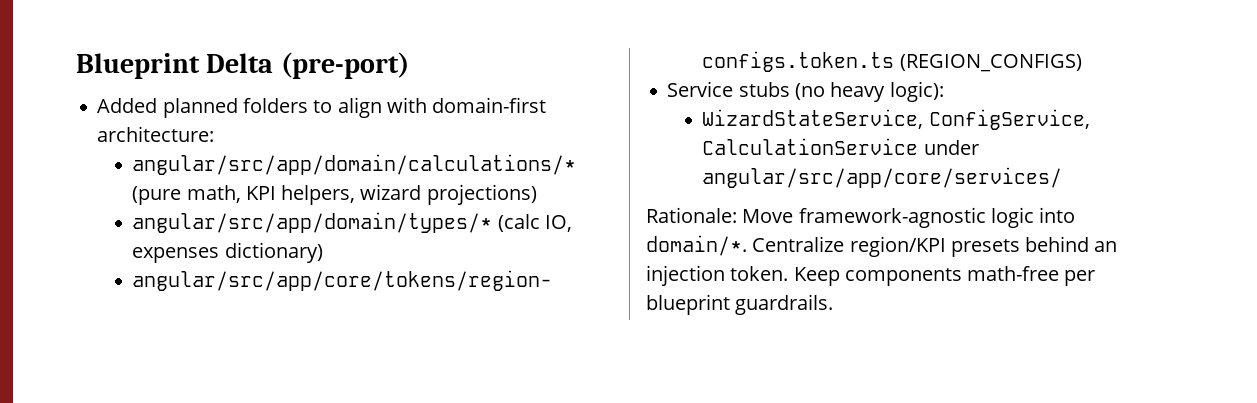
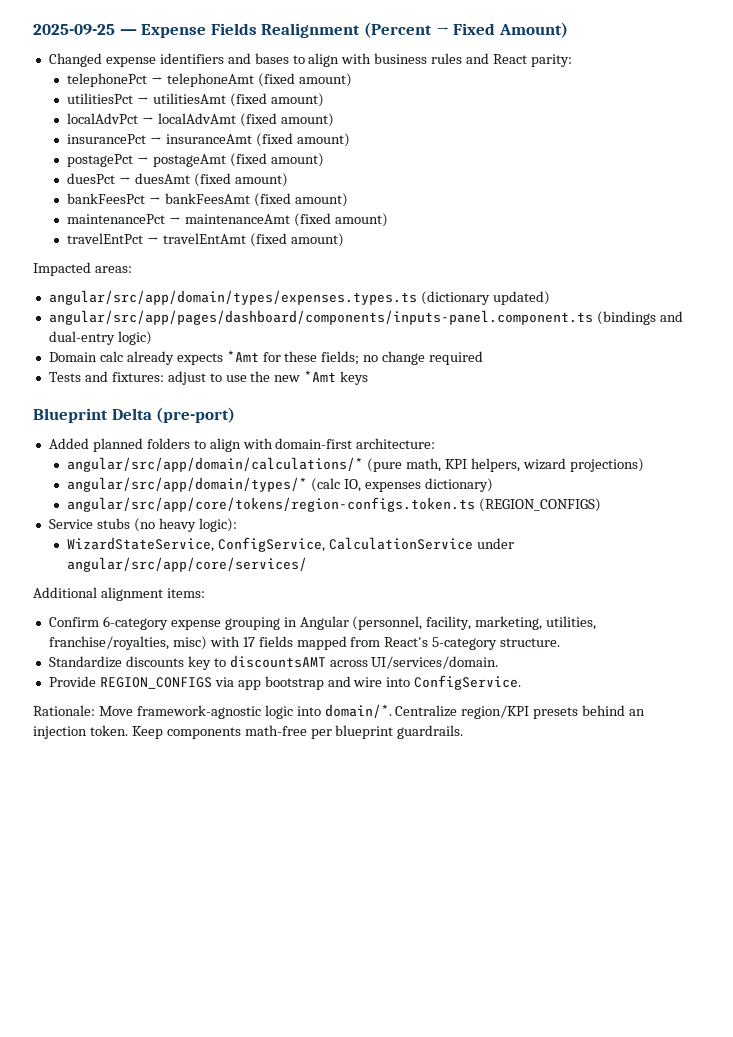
(76, 66) none -> [33,22,568,38] [48,53,572,67] [67,73,352,87] [67,93,324,107] [67,113,334,127] [67,133,350,147] [67,153,324,167] [67,173,288,187] [67,193,348,207] [67,213,388,227] [67,233,344,247] [33,262,132,276] [48,290,550,305] [48,310,683,325] [48,331,152,345] [48,350,484,365] [48,370,369,385] 2025-09-25 — Expense Fields Realignment (Percent → Fixed Amount) // Changed expense identifiers and bases to align with business rules and React parity: // telephonePct → telephoneAmt (fixed amount) // utilitiesPct → utilitiesAmt (fixed amount) // localAdvPct → localAdvAmt (fixed amount) // insurancePct → insuranceAmt (fixed amount) // postagePct → postageAmt (fixed amount) // duesPct → duesAmt (fixed amount) // bankFeesPct → bankFeesAmt (fixed amount) // maintenancePct → maintenanceAmt (fixed amount) // travelEntPct → travelEntAmt (fixed amount) // Impacted areas: // angular/src/app/domain/types/expenses.types.ts (dictionary updated) // angular/src/app/pages/dashboard/components/inputs-panel.component.ts (bindings and dual-entry logic) // Domain calc already expects *Amt for these fields; no change required // Tests and fixtures: adjust to use the new *Amt keys //
(1063, 177) none -> [33,587,205,601] [48,616,597,630] [48,636,561,650] [48,655,499,670] [48,675,522,690] // Additional alignment items: // Confirm 6-category expense grouping in Angular (personnel, facility, marketing, utilities, franchise/royalties, misc) with 17 fields mapped from React's 5-category structure. // Standardize discounts key to discountsAMT across UI/services/domain. // Provide REGION_CONFIGS via app bootstrap and wire into ConfigService.

